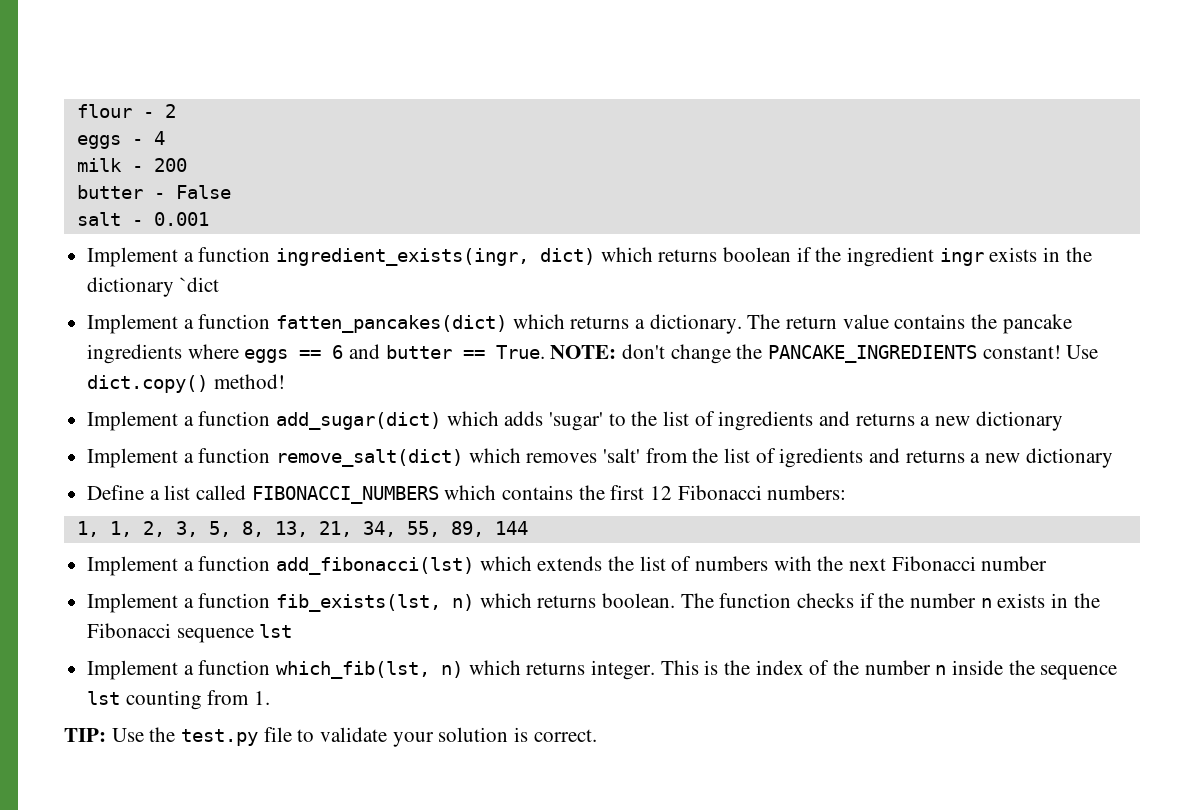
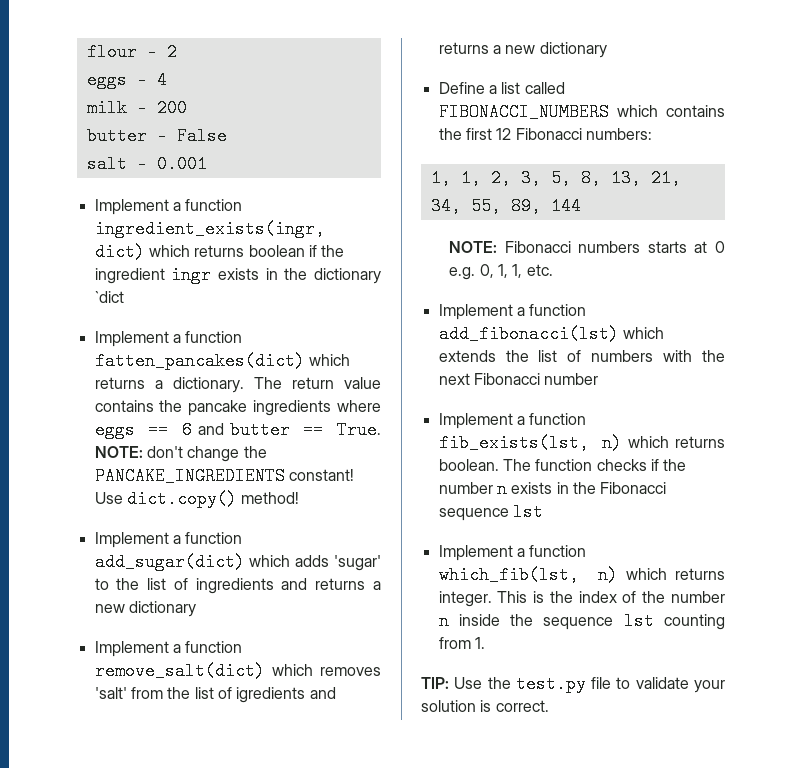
(528, 528) none -> [449,241,725,253] [449,264,553,280] // NOTE: Fibonacci numbers starts at 0 e.g. 0, 1, 1, etc.

